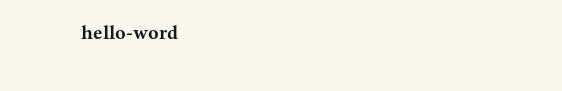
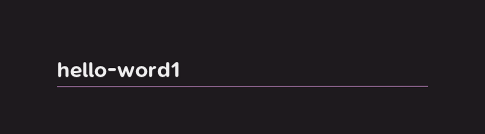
[81,25,178,40] hello-word -> [56,62,181,79] hello-word1

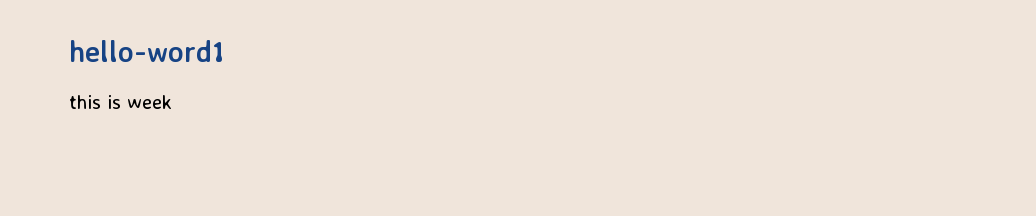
(181, 70) none -> [69,95,172,109] // this is week

